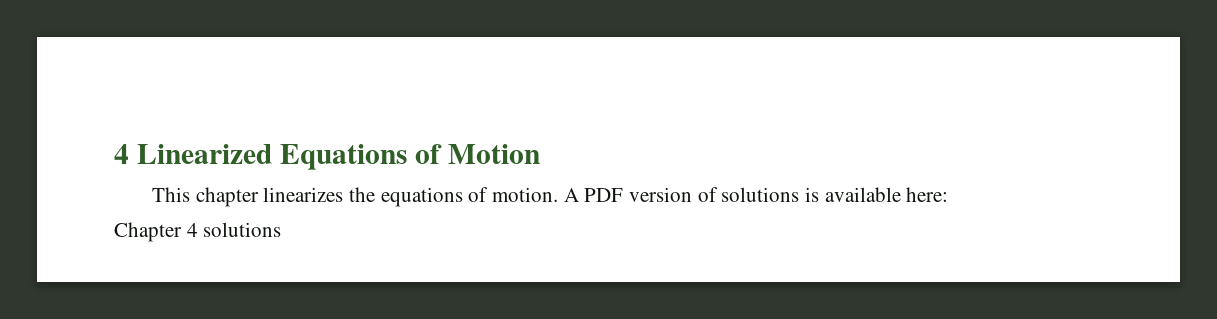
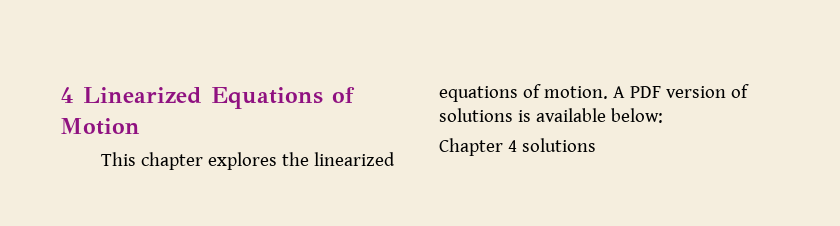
[263,187,375,202] linearizes the -> [207,152,395,170] explores the linearized
[906,187,949,202] here: -> [610,108,663,123] below:

